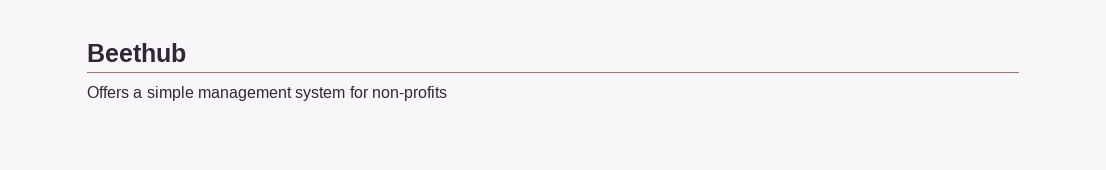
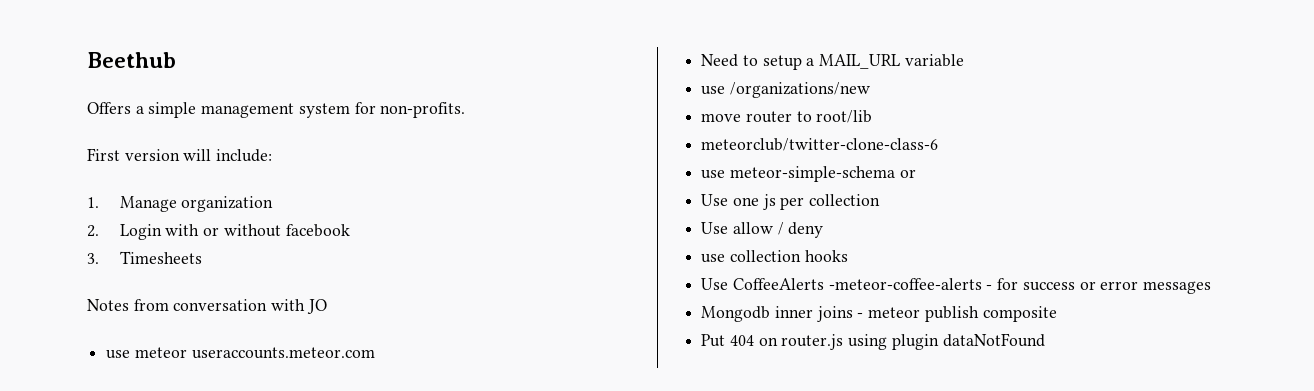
[371,86,447,101] non-profits -> [380,102,466,118] [87,148,273,162] [87,196,274,212] [87,224,350,240] [87,251,202,264] [87,299,327,314] [106,347,375,359] [701,54,964,70] [701,82,870,98] [701,110,873,123] [701,138,939,151] [701,166,916,182] [701,194,881,210] [701,222,824,238] [701,250,848,263] [701,278,1212,294] [701,306,1057,322] [701,333,1045,350] non-profits. // First version will include: // 1. Manage organization // 2. Login with or without facebook // 3. Timesheets // Notes from conversation with JO // use meteor useraccounts.meteor.com // Need to setup a MAIL_URL variable // use /organizations/new // move router to root/lib // meteorclub/twitter-clone-class-6 // use meteor-simple-schema or // Use one js per collection // Use allow / deny // use collection hooks // Use CoffeeAlerts -meteor-coffee-alerts - for success or error messages // Mongodb inner joins - meteor publish composite // Put 404 on router.js using plugin dataNotFound

